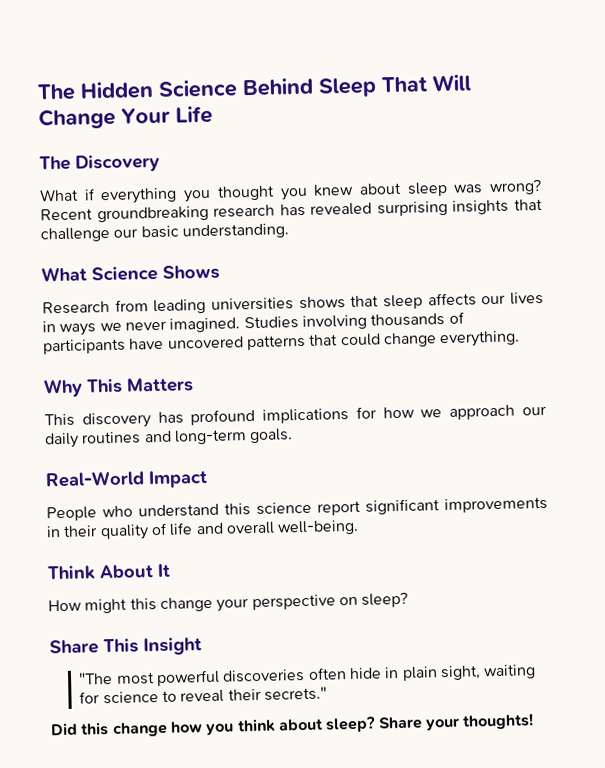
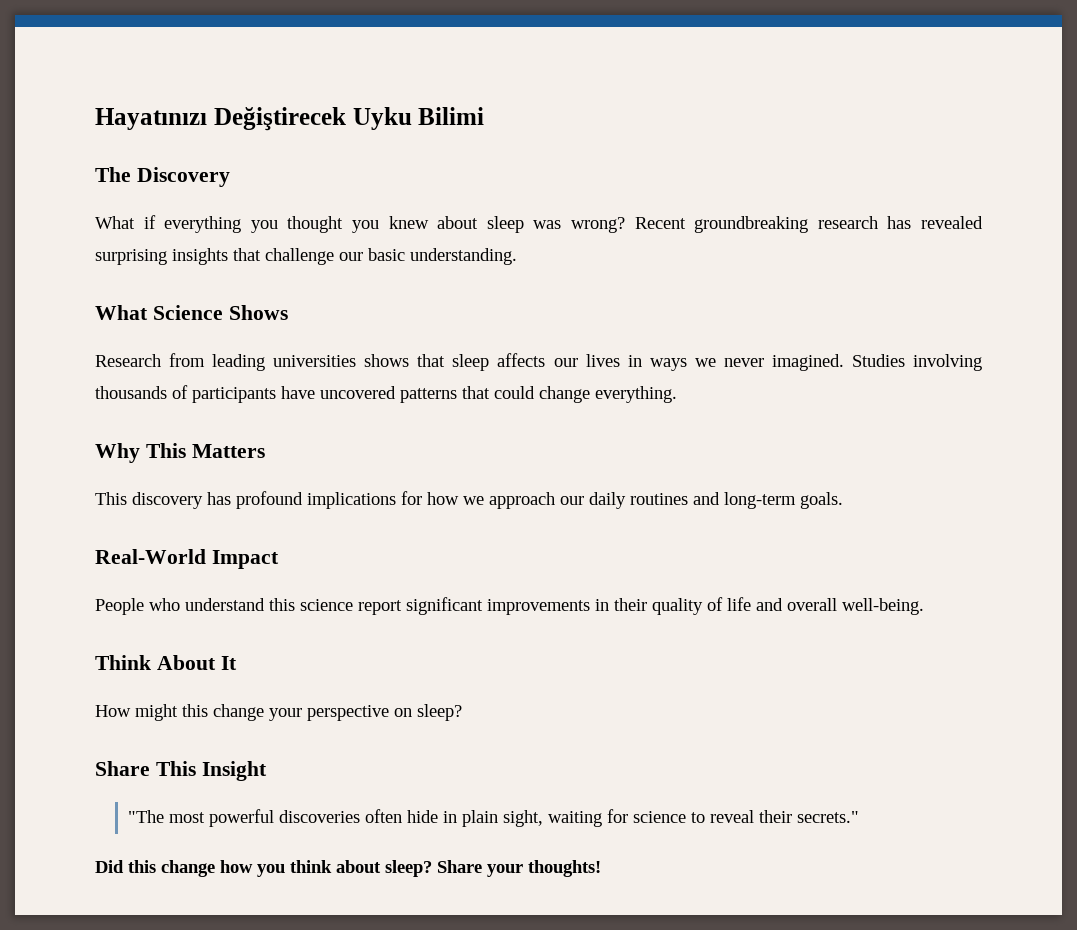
[37,74,471,101] [38,105,213,130] The Hidden Science Behind Sleep That Will Change Your Life -> [95,107,485,131] Hayatınızı Değiştirecek Uyku Bilimi

